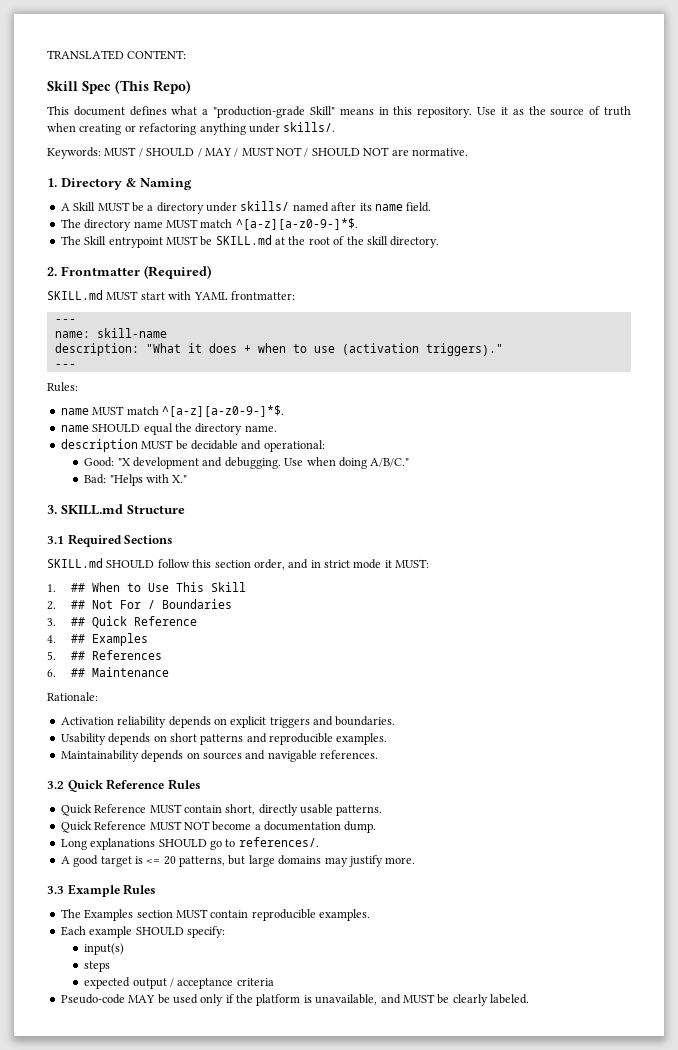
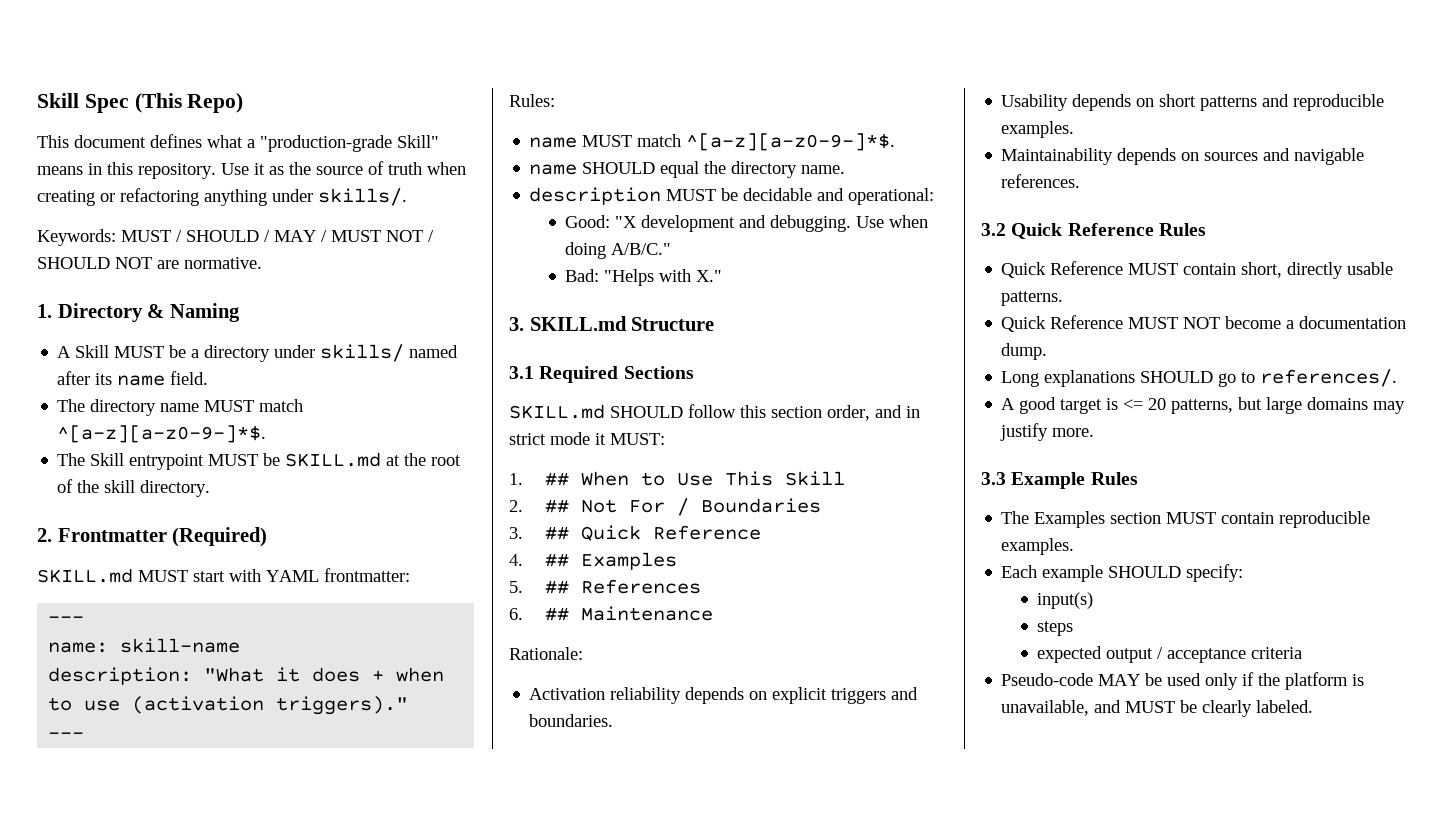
[47,50,187,60] TRANSLATED CONTENT: // -> (37, 100) none

